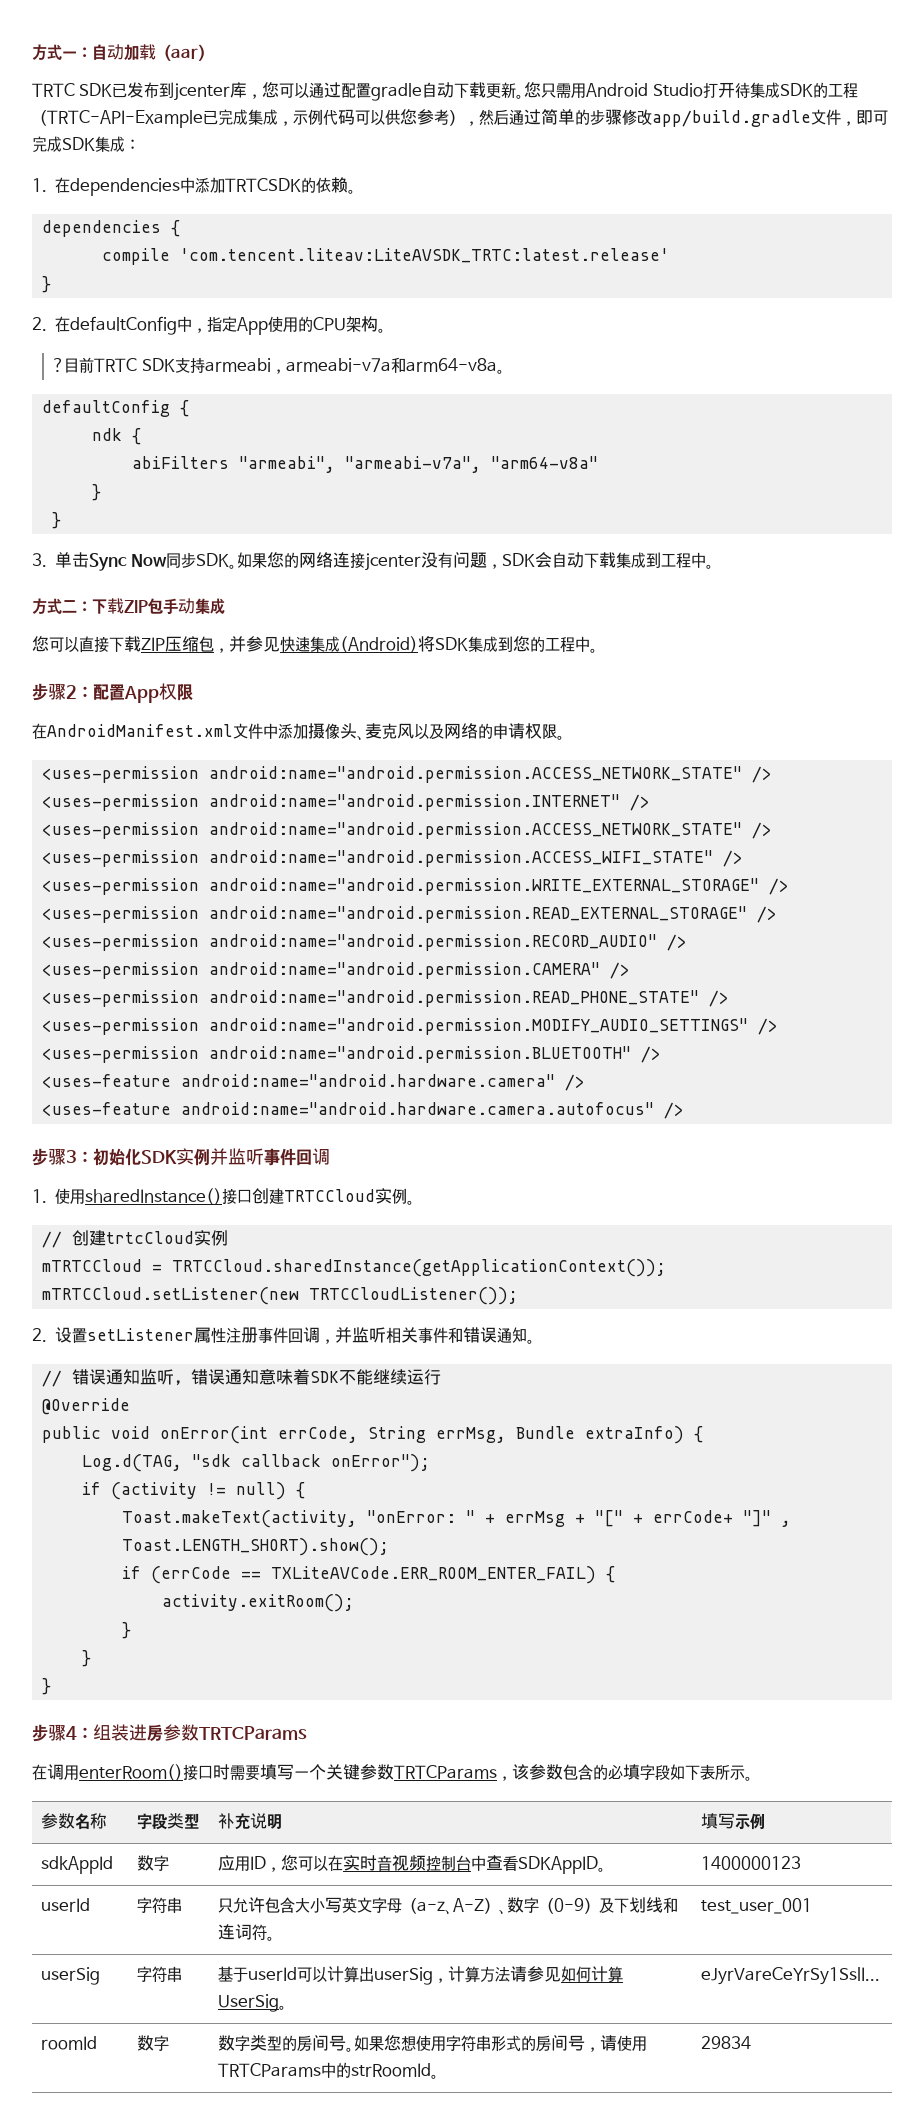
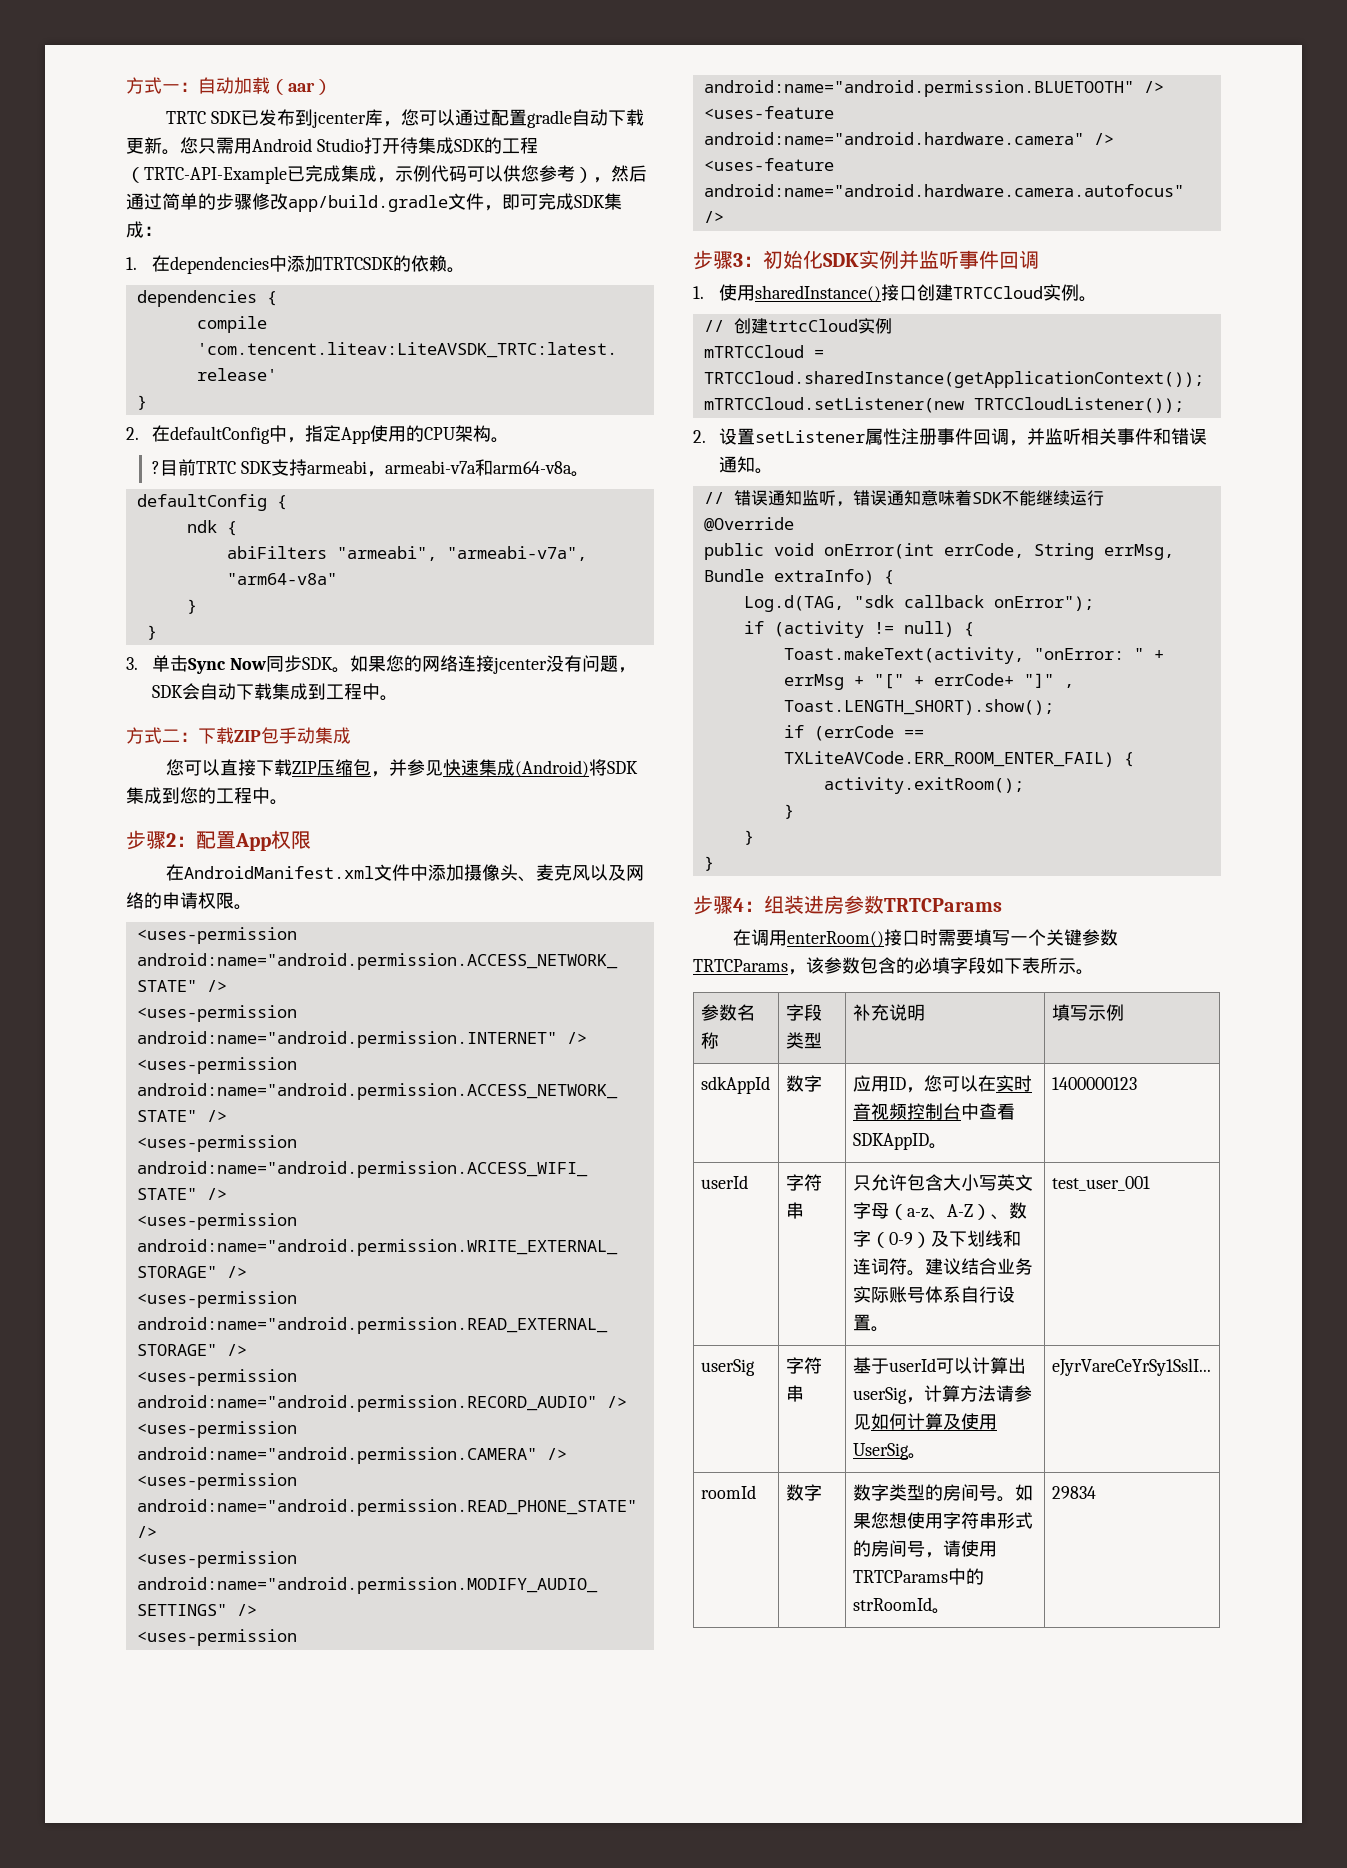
(276, 1938) none -> [924,1258,1033,1275] [852,1286,1015,1303] [852,1314,889,1332] 建议结合业务实际账号体系自行设置。
(624, 1974) none -> [942,1413,997,1430] 及使用

